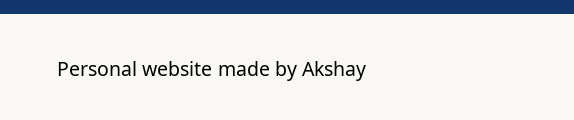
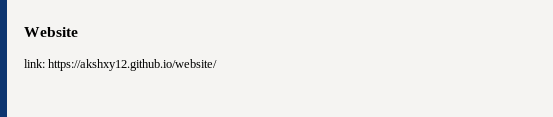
[57,61,367,81] Personal website made by Akshay -> [24,27,78,37] [24,59,218,71] Website // link: https://akshxy12.github.io/website/

